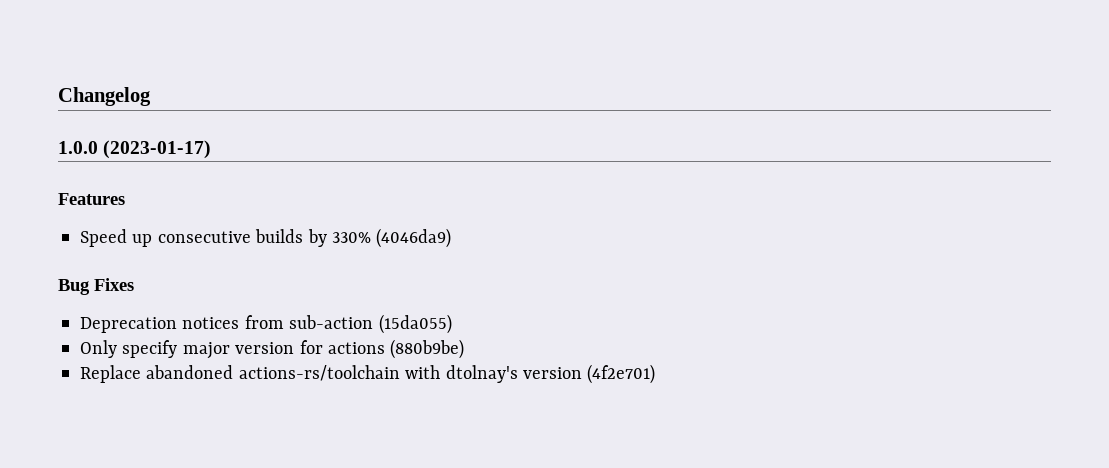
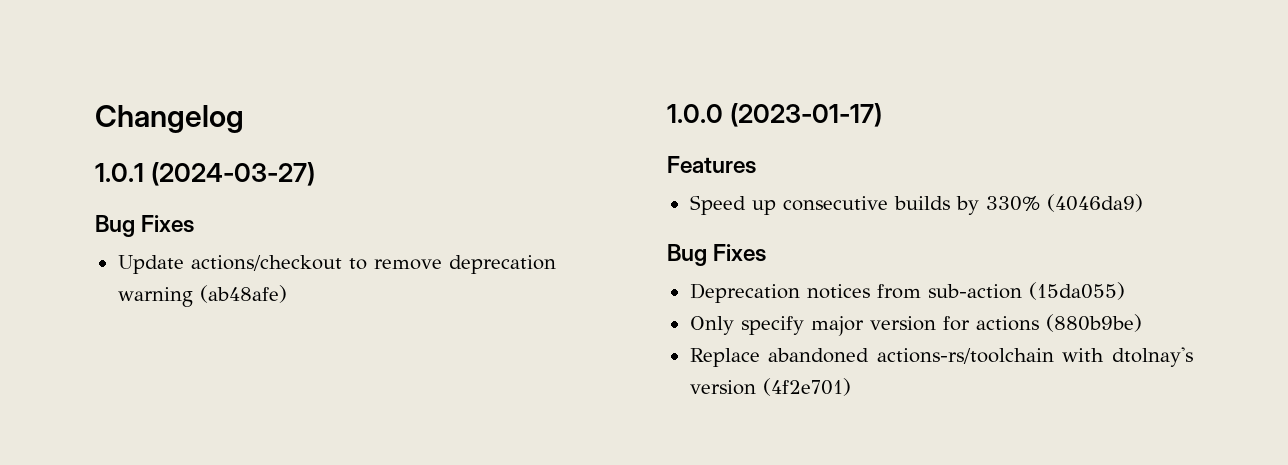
(151, 96) none -> [95,162,316,186] [95,215,195,237] [117,255,556,274] [117,285,287,307] // 1.0.1 (2024-03-27) // Bug Fixes // Update actions/checkout to remove deprecation warning (ab48afe)

